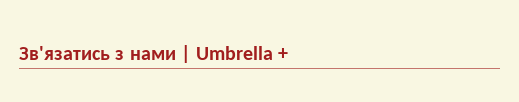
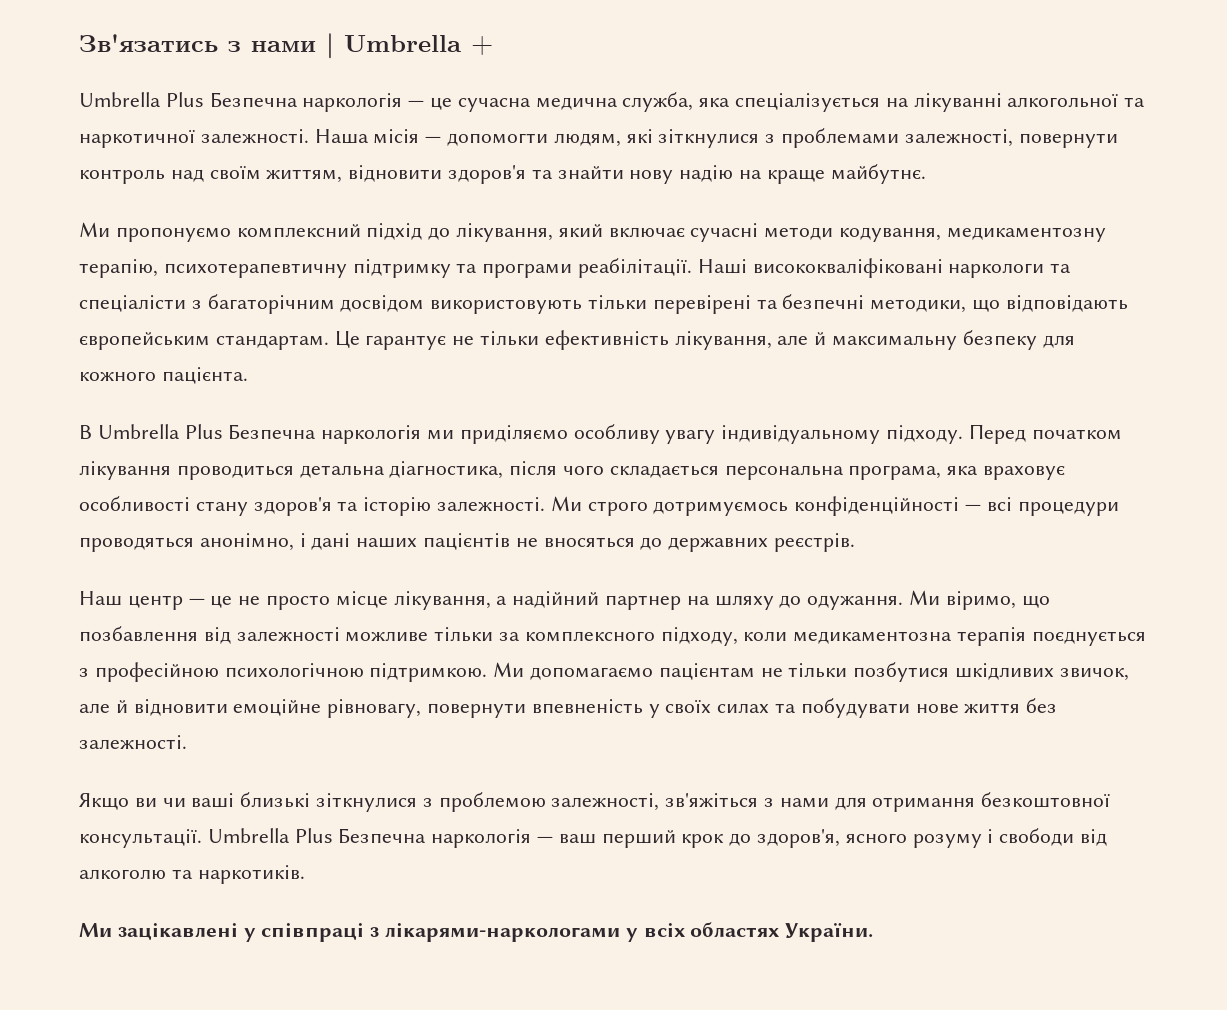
(289, 54) none -> [79,92,1146,112] [79,128,1118,148] [79,164,926,184] [79,222,1106,242] [79,258,1072,278] [79,294,1128,314] [79,330,1075,350] [79,367,248,384] [79,424,1122,444] [79,461,1066,480] [79,496,1119,516] [79,533,856,552] [79,590,1050,610] [79,626,1146,646] [79,662,1129,682] [79,698,1058,718] [79,735,187,749] [79,792,1111,812] [79,828,1108,848] [79,865,305,884] [79,922,874,942] // Umbrella Plus Безпечна наркологія — це сучасна медична служба, яка спеціалізується на лікуванні алкогольної та наркотичної залежності. Наша місія — допомогти людям, які зіткнулися з проблемами залежності, повернути контроль над своїм життям, відновити здоров'я та знайти нову надію на краще майбутнє. // Ми пропонуємо комплексний підхід до лікування, який включає сучасні методи кодування, медикаментозну терапію, психотерапевтичну підтримку та програми реабілітації. Наші висококваліфіковані наркологи та спеціалісти з багаторічним досвідом використовують тільки перевірені та безпечні методики, що відповідають європейським стандартам. Це гарантує не тільки ефективність лікування, але й максимальну безпеку для кожного пацієнта. // В Umbrella Plus Безпечна наркологія ми приділяємо особливу увагу індивідуальному підходу. Перед початком лікування проводиться детальна діагностика, після чого складається персональна програма, яка враховує особливості стану здоров'я та історію залежності. Ми строго дотримуємось конфіденційності — всі процедури проводяться анонімно, і дані наших пацієнтів не вносяться до державних реєстрів. // Наш центр — це не просто місце лікування, а надійний партнер на шляху до одужання. Ми віримо, що позбавлення від залежності можливе тільки за комплексного підходу, коли медикаментозна терапія поєднується з професійною психологічною підтримкою. Ми допомагаємо пацієнтам не тільки позбутися шкідливих звичок, але й відновити емоційне рівновагу, повернути впевненість у своїх силах та побудувати нове життя без залежності. // Якщо ви чи ваші близькі зіткнулися з проблемою залежності, зв'яжіться з нами для отримання безкоштовної консультації. Umbrella Plus Безпечна наркологія — ваш перший крок до здоров'я, ясного розуму і свободи від алкоголю та наркотиків. // Ми зацікавлені у співпраці з лікарями-наркологами у всіх областях України.

